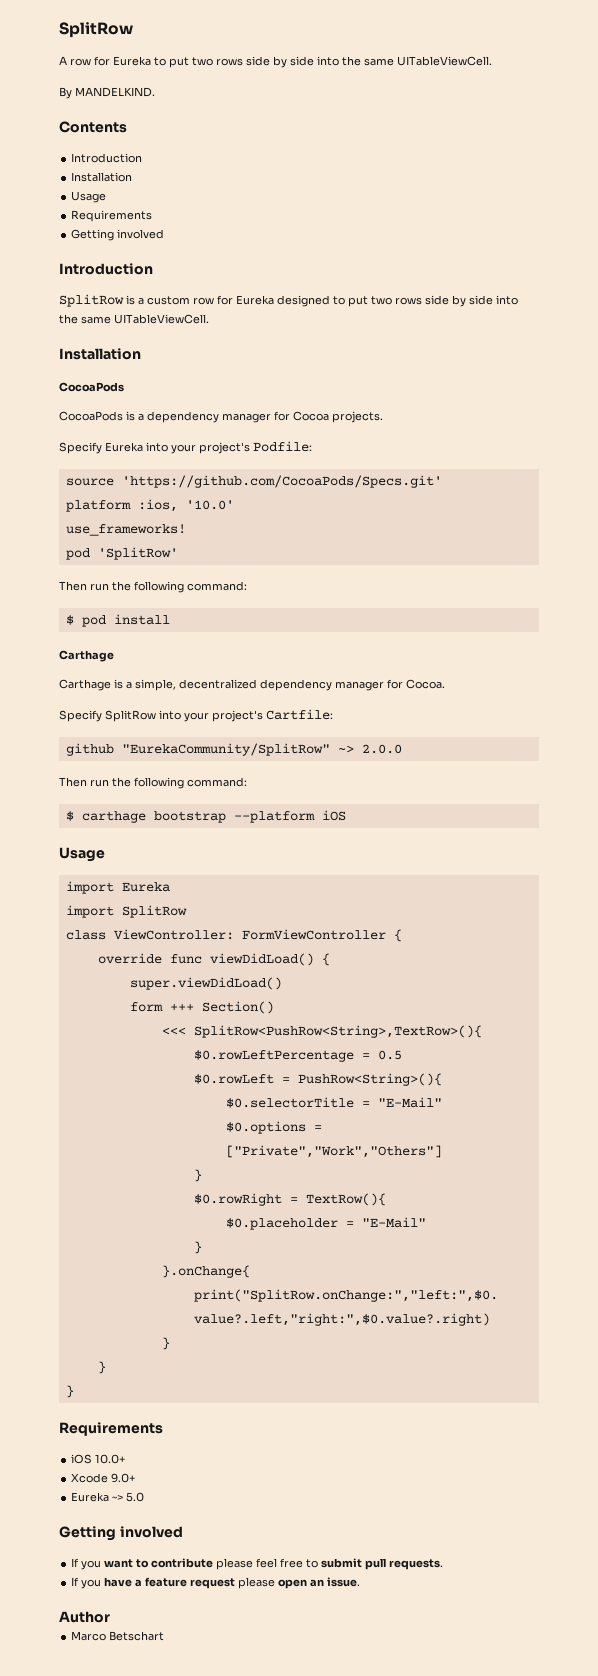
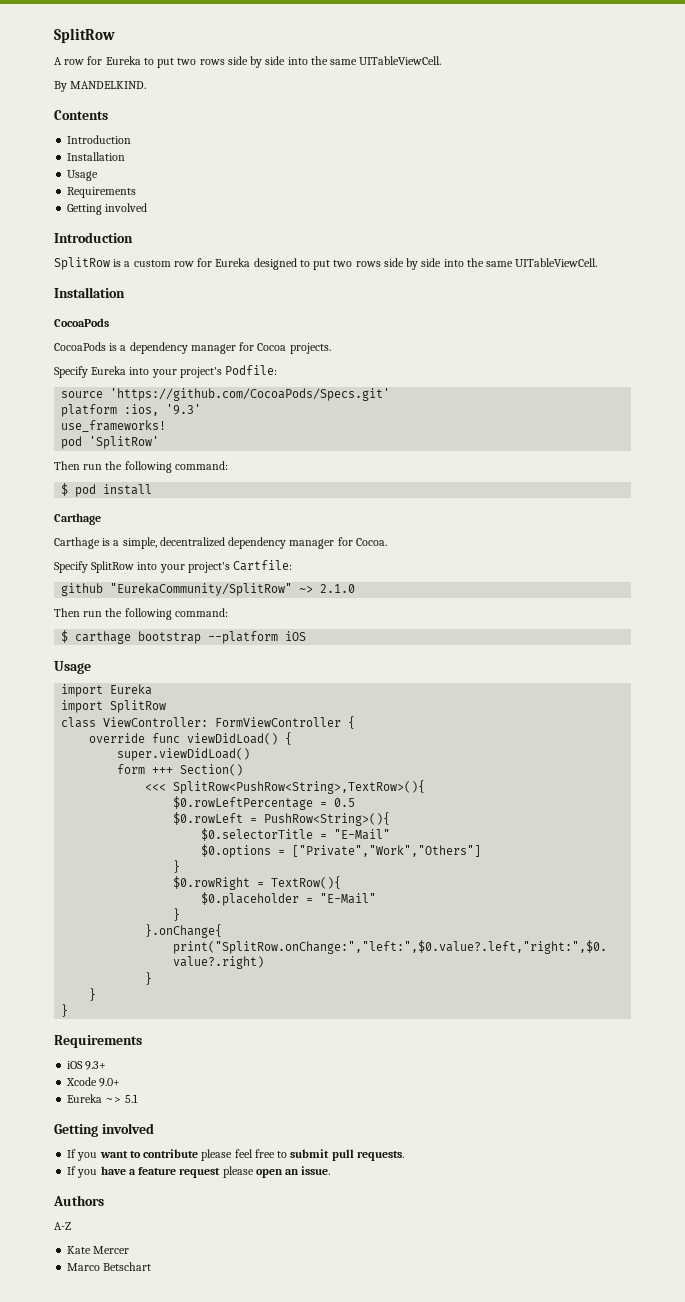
[185,500,234,510] '10.0' -> [166,404,202,415] '9.3'
[361,744,402,754] 2.0.0 -> [320,584,356,593] 2.1.0
[95,1454,126,1464] 10.0+ -> [85,1061,107,1070] 9.3+
[126,1492,145,1502] 5.0 -> [124,1094,138,1103] 5.1
[59,1611,110,1623] Author -> [53,1195,104,1206] [54,1222,71,1230] [67,1246,130,1254] Authors // A-Z // Kate Mercer

